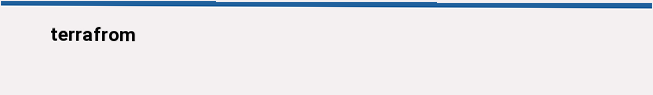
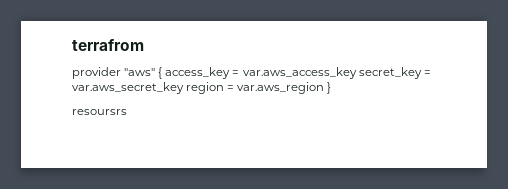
(137, 34) none -> [72,67,431,79] [72,82,332,94] [72,109,127,115] // provider "aws" { access_key = var.aws_access_key secret_key = var.aws_secret_key region = var.aws_region } // resoursrs

